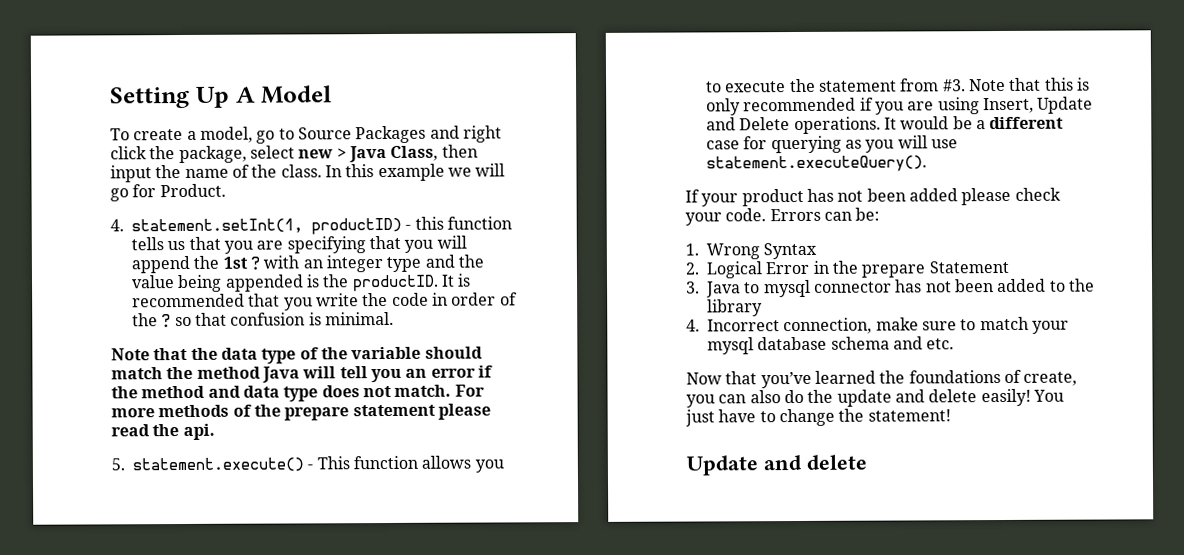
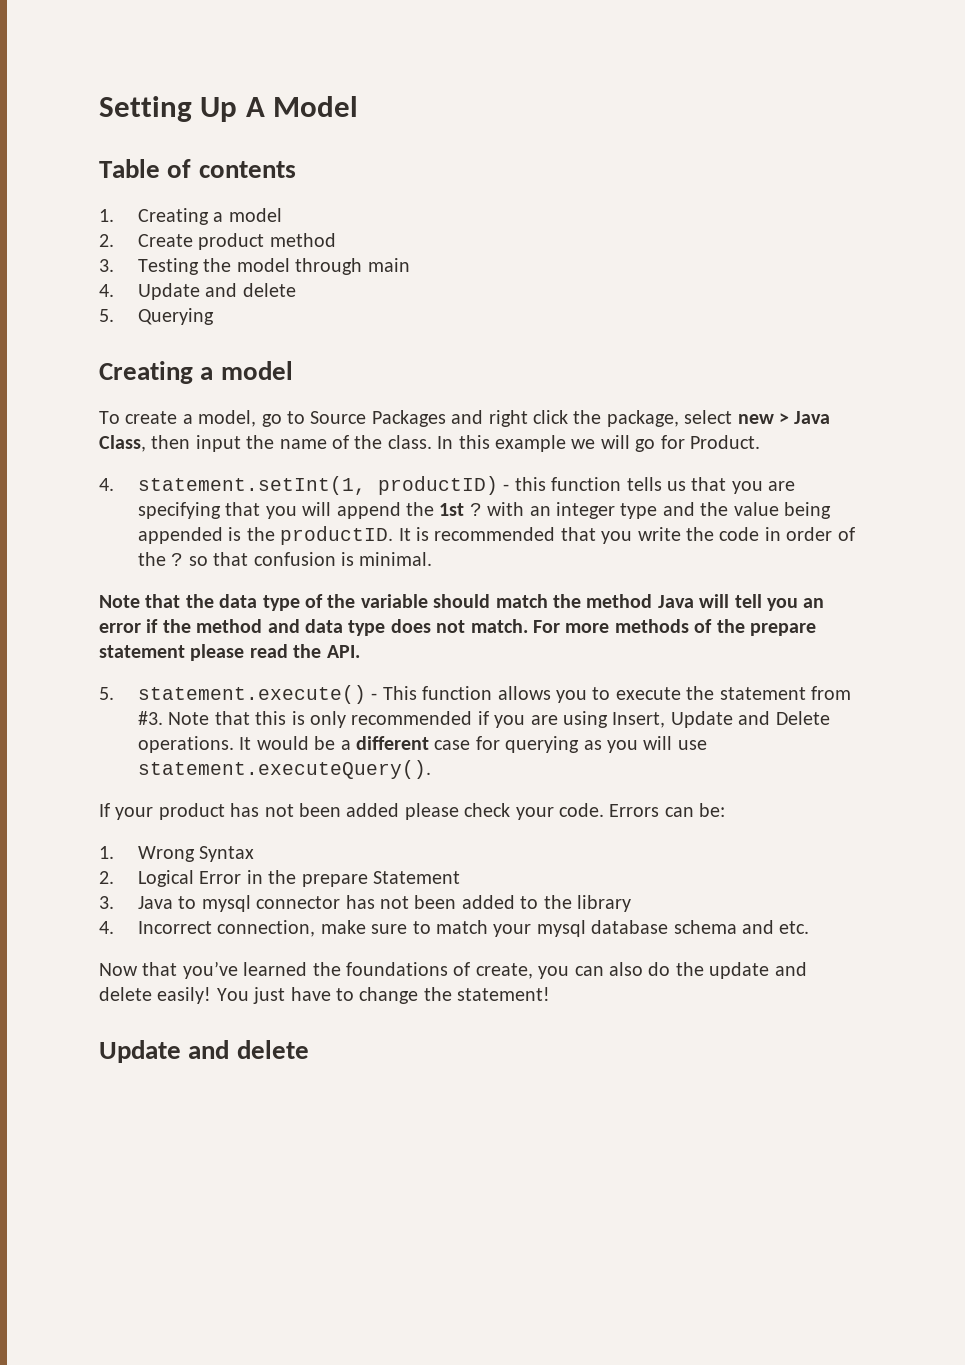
(333, 94) none -> [99,159,296,178] [99,208,282,225] [99,233,336,250] [99,258,410,275] [99,283,296,300] [99,308,214,325] [99,361,293,384] // Table of contents // 1. Creating a model // 2. Create product method // 3. Testing the model through main // 4. Update and delete // 5. Querying // Creating a model
[182,423,215,441] api. -> [326,645,360,658] API.

